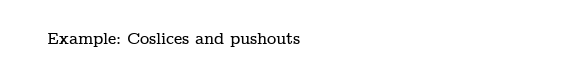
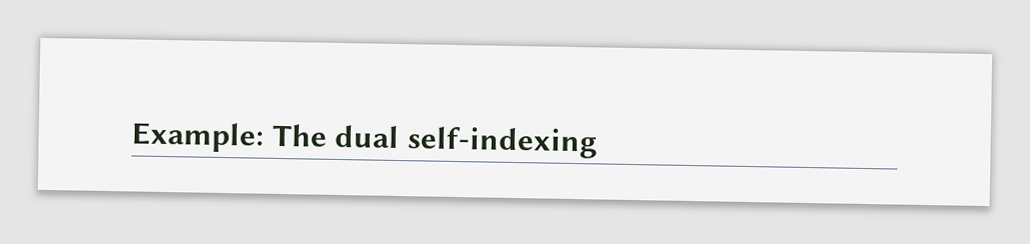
[127,33,300,47] Coslices and pushouts -> [271,123,598,159] The dual self-indexing

